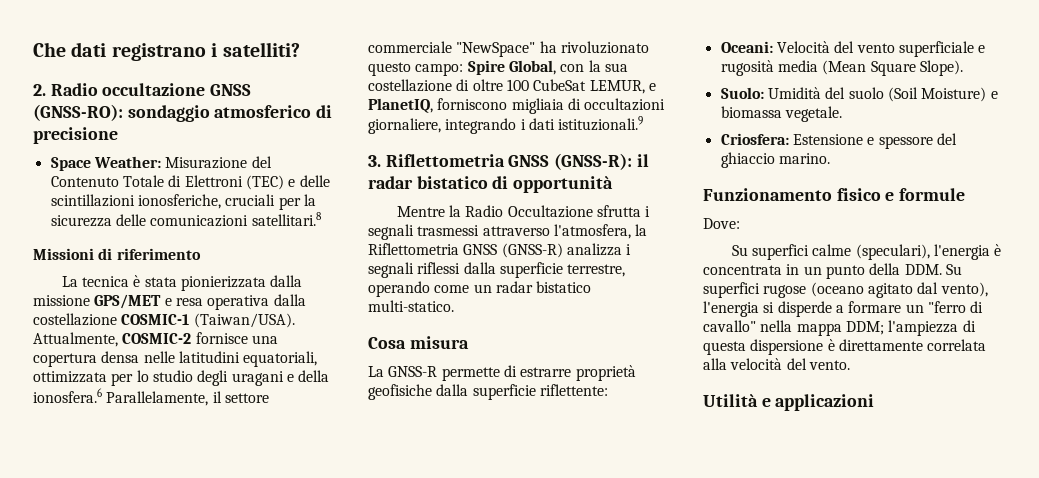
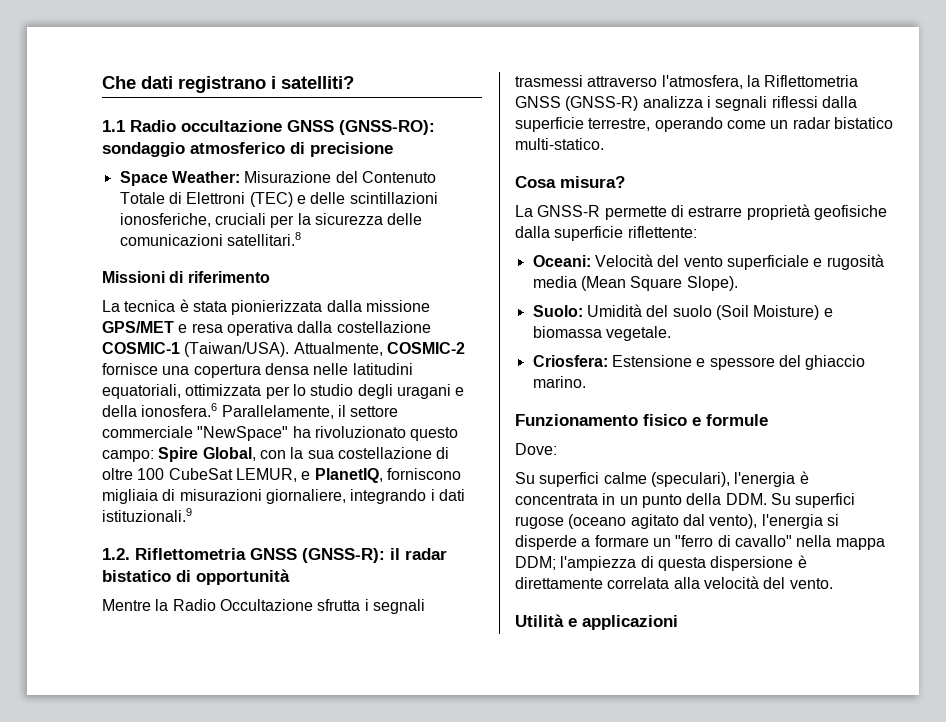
[33,84,46,96] 2. -> [102,120,125,132] 1.1
[584,98,666,111] occultazioni -> [179,489,262,501] misurazioni
[368,155,381,167] 3. -> [102,548,130,560] 1.2.
[409,336,469,349] misura -> [560,176,625,188] misura?

